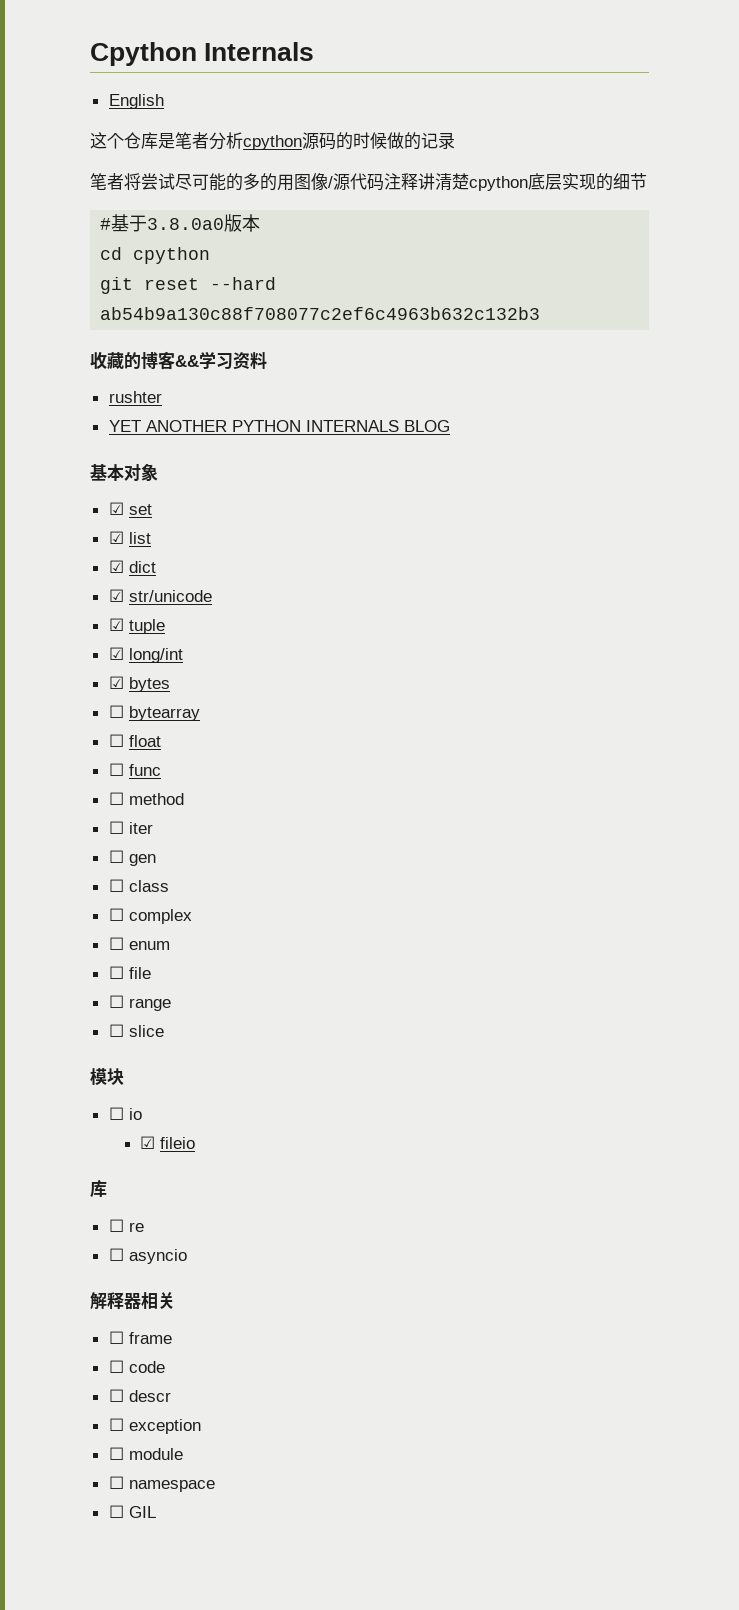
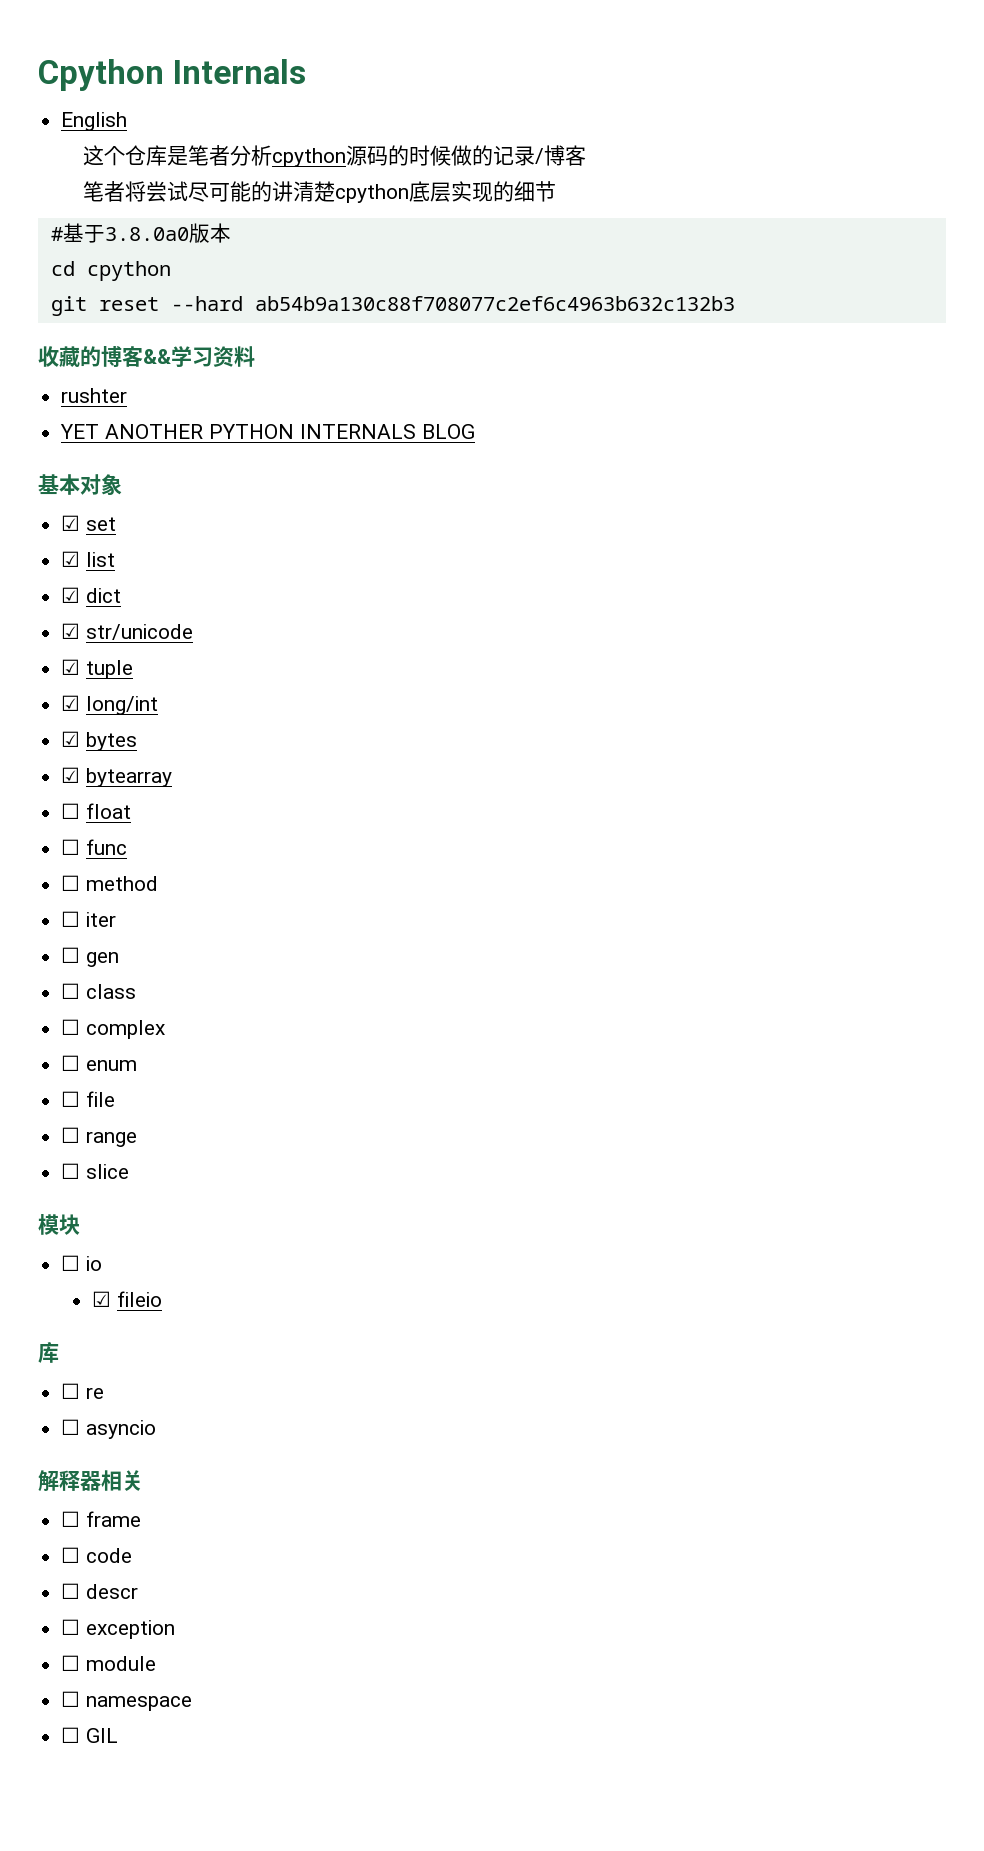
(455, 140) none -> [534,145,586,166] /博客
[243,173,418,191] 多的用图像/源代码注释 -> (272, 191) none
[108,705,124,718] ☐ -> [61,767,81,783] ☑

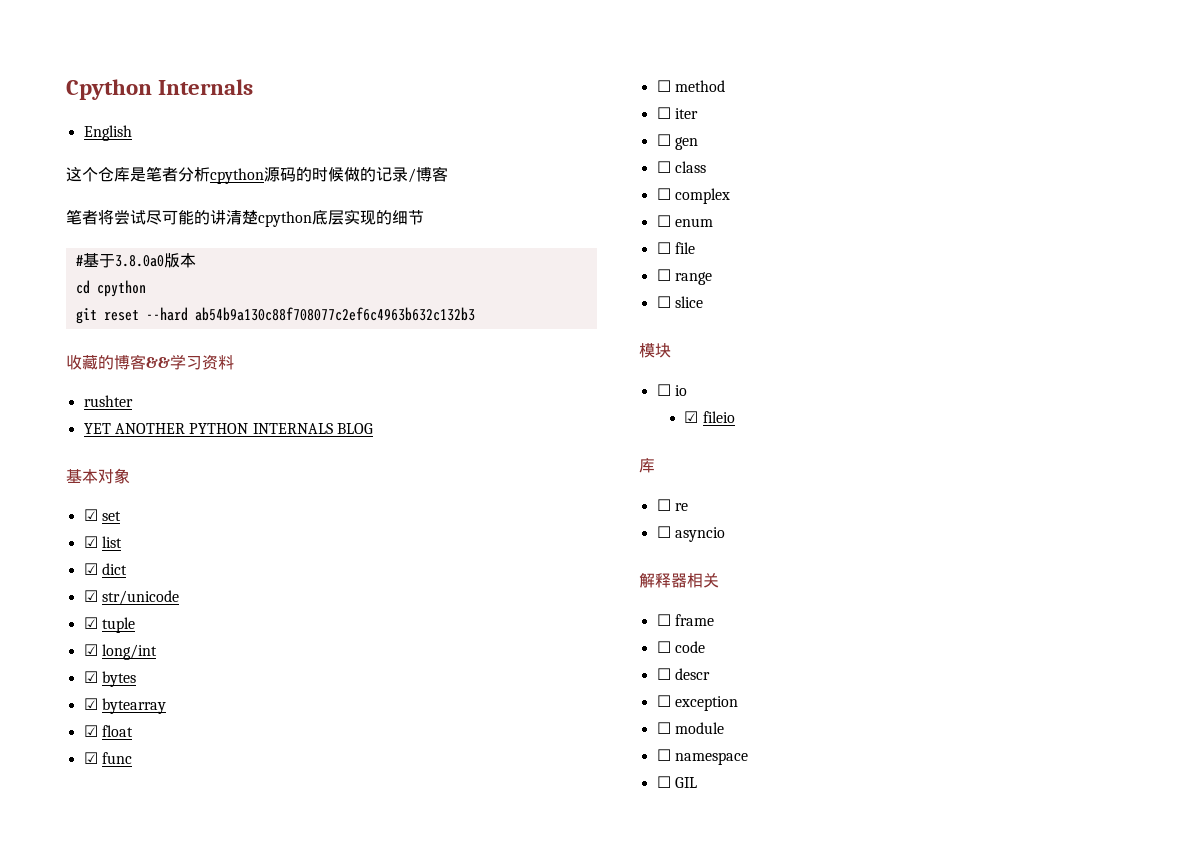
[61,803,81,819] ☐ -> [83,725,98,737] ☑
[61,839,81,855] ☐ -> [83,752,98,764] ☑

